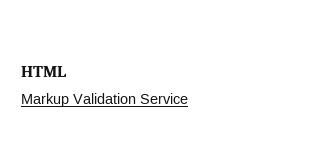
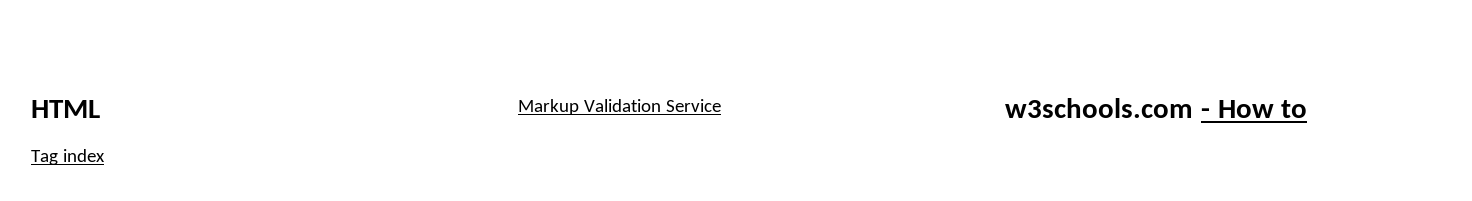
(67, 71) none -> [31,149,105,165] // Tag index
(188, 98) none -> [1005,98,1308,118] // w3schools.com - How to

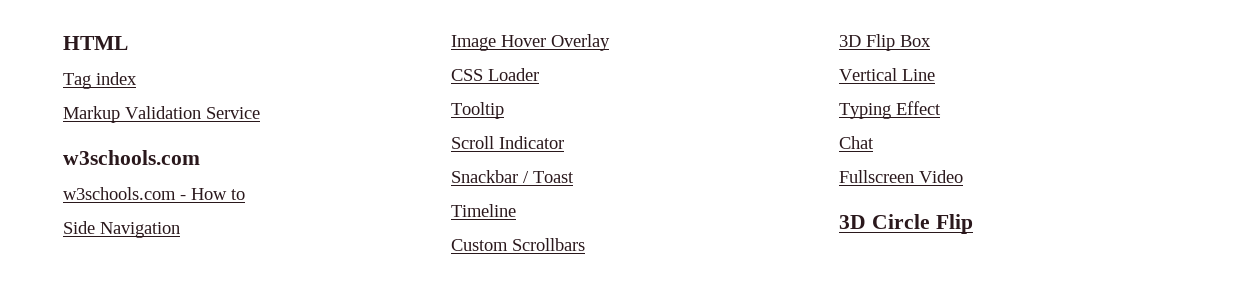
(1193, 108) none -> [63,187,176,200] // w3schools.com
(1308, 109) none -> [63,221,180,238] [451,34,610,51] [451,68,539,81] [451,102,504,119] [451,136,564,149] [451,170,574,183] [451,204,516,217] [451,238,585,251] [839,34,931,51] [839,68,935,81] [839,101,941,119] [839,136,874,149] [839,170,963,183] [839,214,973,234] // Side Navigation // Image Hover Overlay // CSS Loader // Tooltip // Scroll Indicator // Snackbar / Toast // Timeline // Custom Scrollbars // 3D Flip Box // Vertical Line // Typing Effect // Chat // Fullscreen Video // 3D Circle Flip

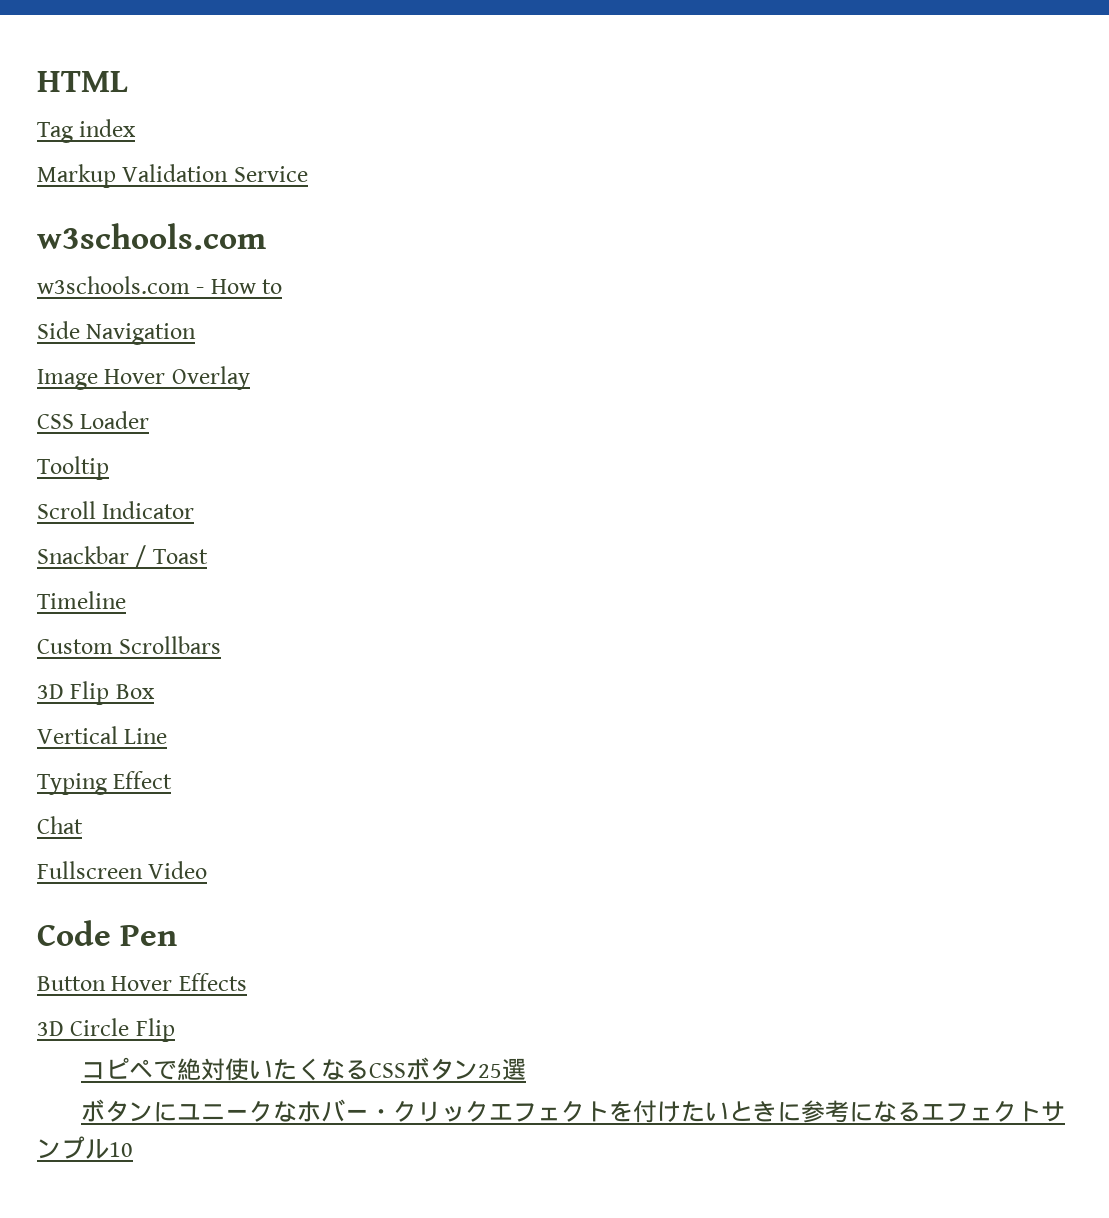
[839,214,973,234] 3D Circle Flip -> [37,920,178,946] [37,973,247,991] [37,1018,175,1042] [80,1057,526,1081] [80,1099,1065,1123] [37,1136,133,1159] Code Pen // Button Hover Effects // 3D Circle Flip // コピペで絶対使いたくなるCSSボタン25選 // ボタンにユニークなホバー・クリックエフェクトを付けたいときに参考になるエフェクトサンプル10

